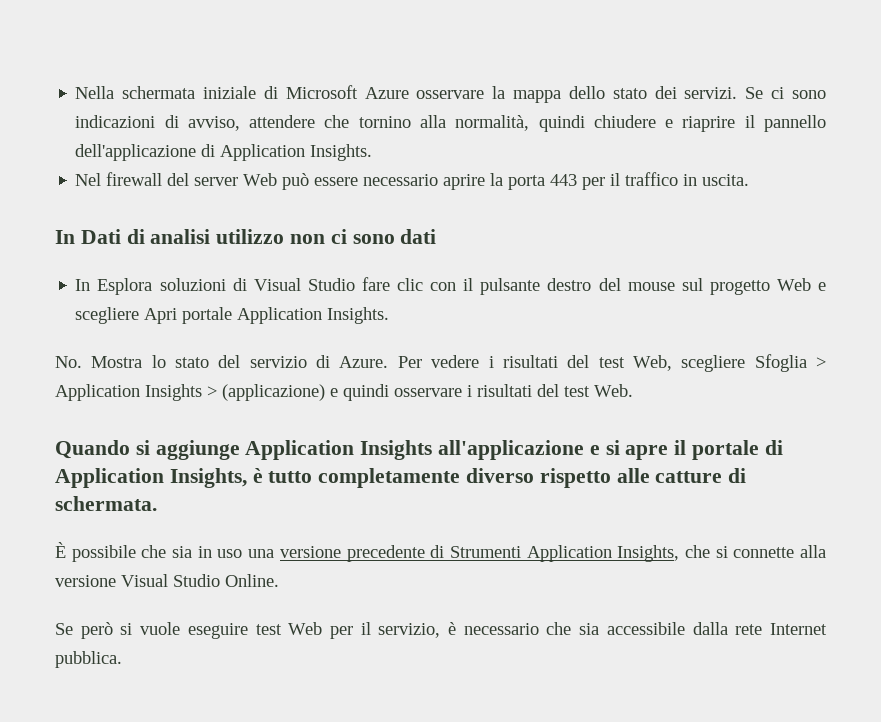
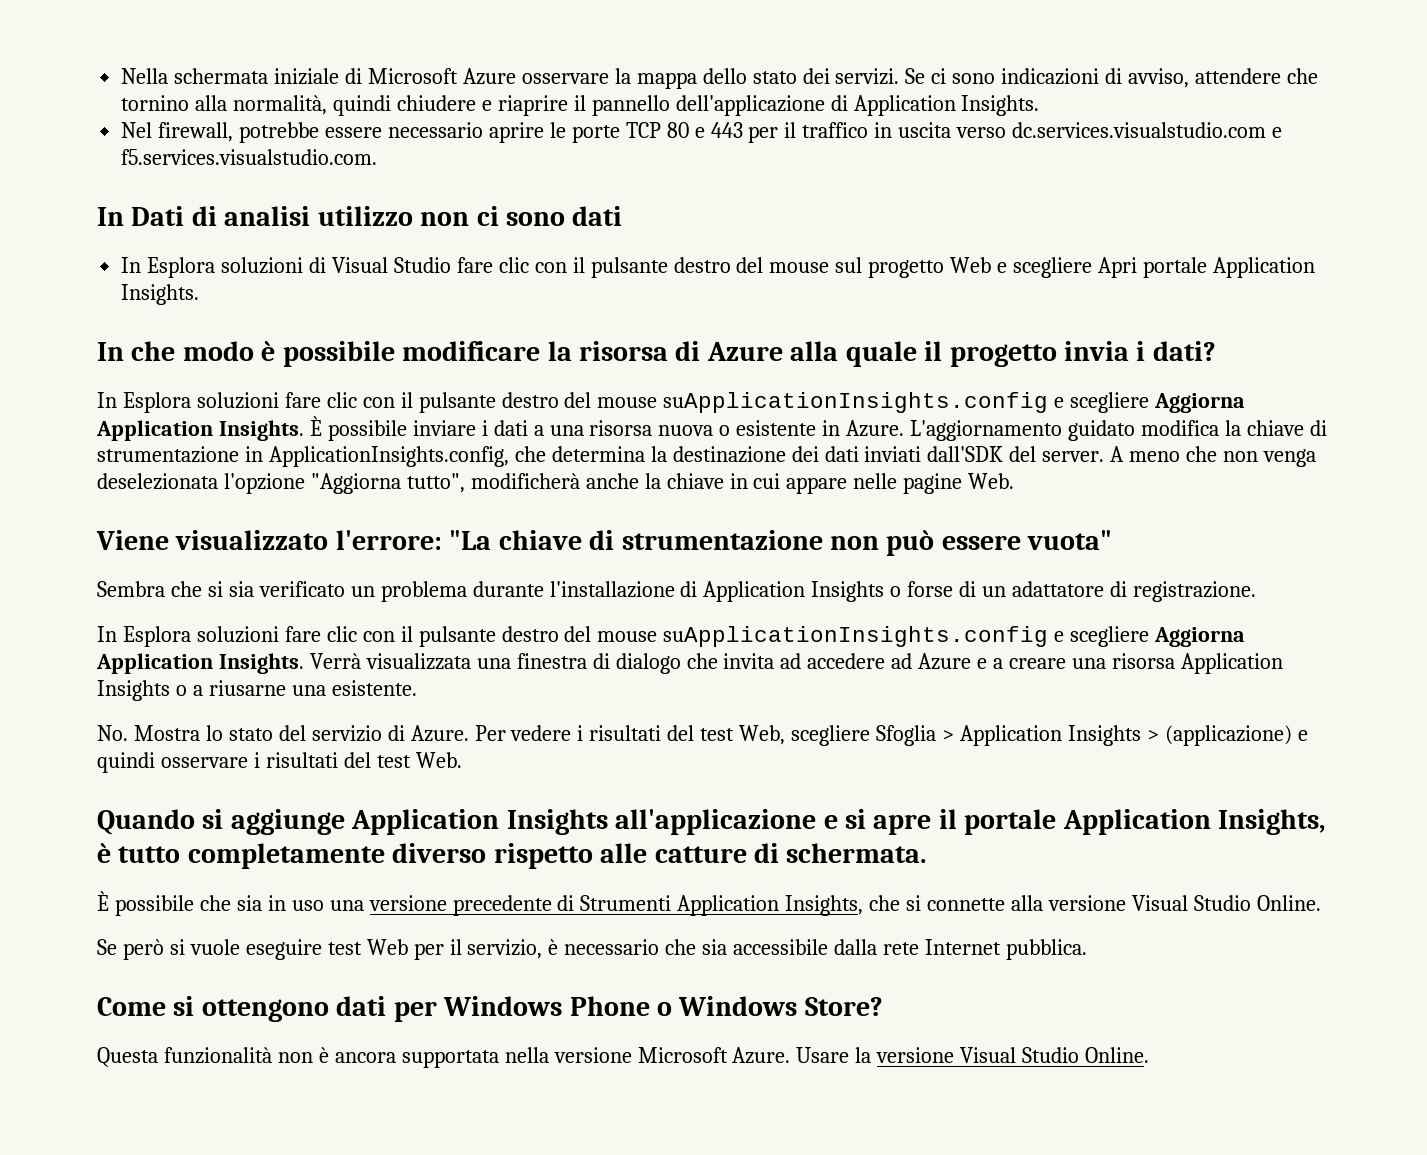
[106,172,546,190] firewall del server Web può essere necessario aprire la porta -> [158,122,705,143] firewall, potrebbe essere necessario aprire le porte TCP 80 e
[702,174,750,186] uscita. -> [898,122,1283,138] [121,149,378,165] uscita verso dc.services.visualstudio.com e f5.services.visualstudio.com.
(390, 315) none -> [97,341,1216,367] [97,392,1246,413] [96,416,1327,441] [97,446,1316,467] [97,473,1015,494] [96,530,1113,556] [97,581,1256,602] [97,626,1246,647] [96,653,1283,674] [97,680,417,701] // In che modo è possibile modificare la risorsa di Azure alla quale il progetto invia i dati? // In Esplora soluzioni fare clic con il pulsante destro del mouse suApplicationInsights.config e scegliere Aggiorna Application Insights. È possibile inviare i dati a una risorsa nuova o esistente in Azure. L'aggiornamento guidato modifica la chiave di strumentazione in ApplicationInsights.config, che determina la destinazione dei dati inviati dall'SDK del server. A meno che non venga deselezionata l'opzione "Aggiorna tutto", modificherà anche la chiave in cui appare nelle pagine Web. // Viene visualizzato l'errore: "La chiave di strumentazione non può essere vuota" // Sembra che si sia verificato un problema durante l'installazione di Application Insights o forse di un adattatore di registrazione. // In Esplora soluzioni fare clic con il pulsante destro del mouse suApplicationInsights.config e scegliere Aggiorna Application Insights. Verrà visualizzata una finestra di dialogo che invita ad accedere ad Azure e a creare una risorsa Application Insights o a riusarne una esistente.
[764,440,783,455] di -> (1057, 822) none
(122, 659) none -> [97,996,883,1022] [97,1047,1150,1068] // Come si ottengono dati per Windows Phone o Windows Store? // Questa funzionalità non è ancora supportata nella versione Microsoft Azure. Usare la versione Visual Studio Online.

